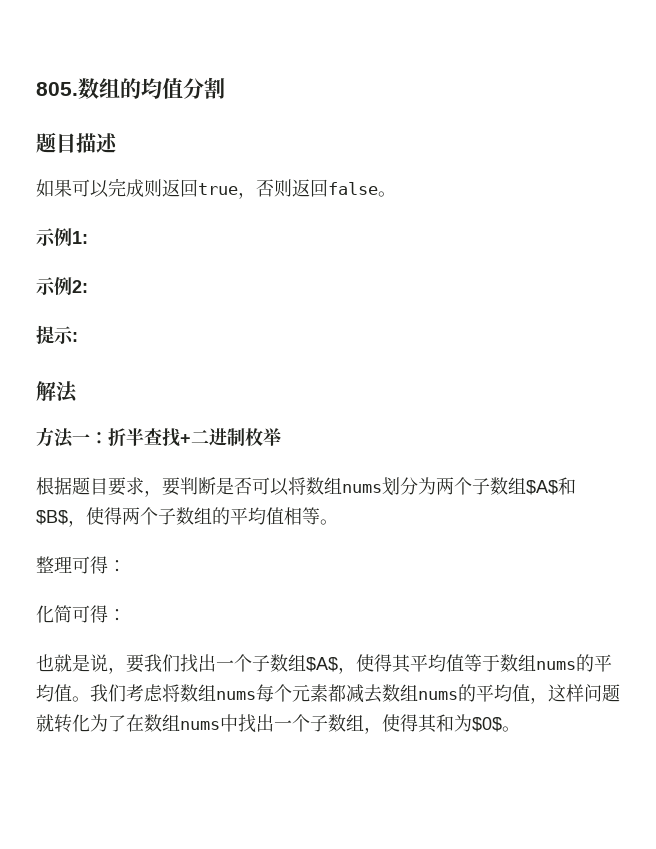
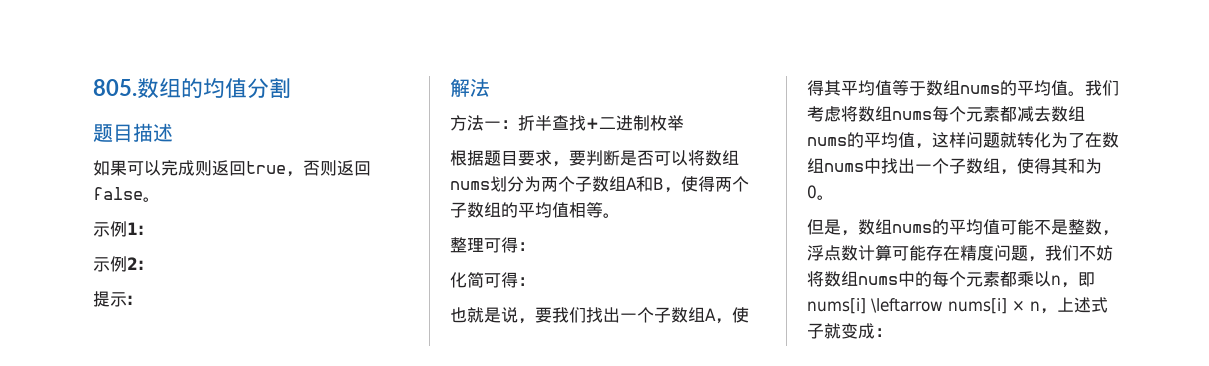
[526,477,576,495] [36,510,68,525] $A$和$B$ -> [626,176,664,192] A和B
[306,657,338,672] $A$ -> [705,308,716,321] A
[472,717,520,732] $0$。 -> [807,185,834,200] [807,219,1119,236] [807,245,1113,262] [807,271,1095,288] [807,297,1108,314] [807,323,892,339] 0。 // 但是，数组nums的平均值可能不是整数，浮点数计算可能存在精度问题，我们不妨将数组nums中的每个元素都乘以n，即nums[i] \leftarrow nums[i] × n，上述式子就变成：

